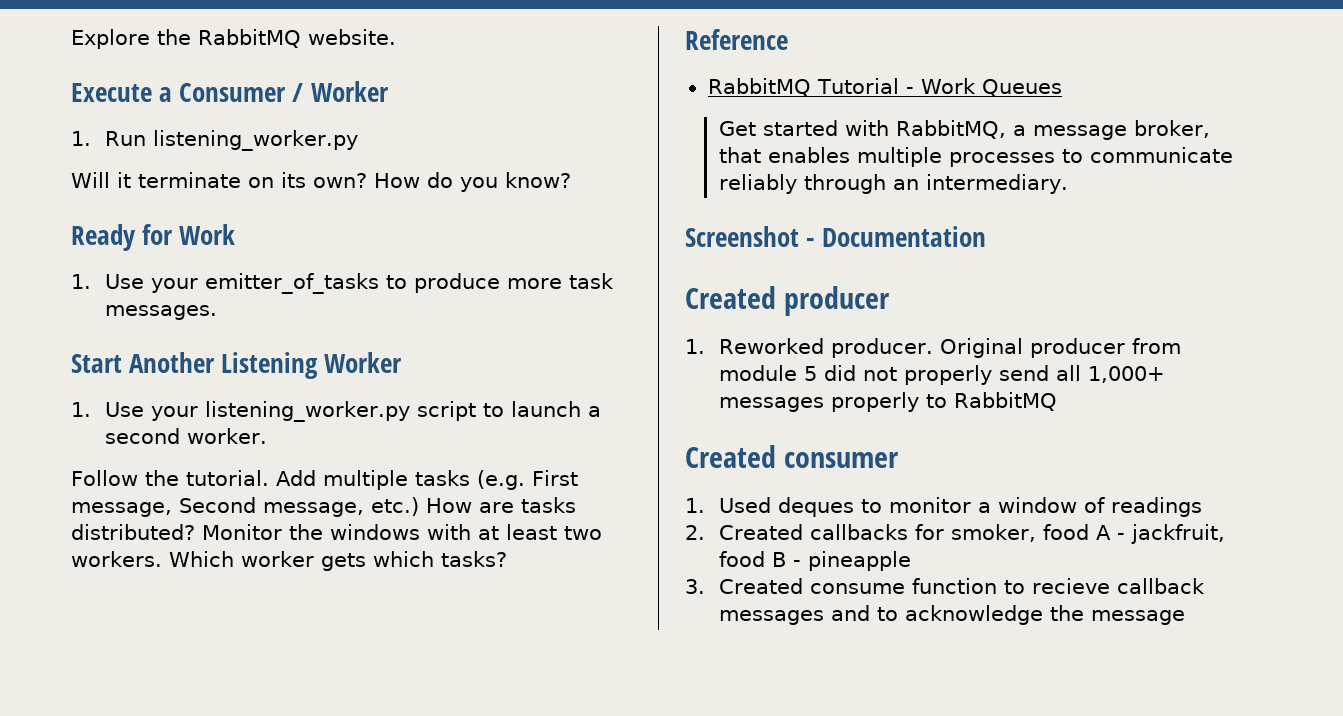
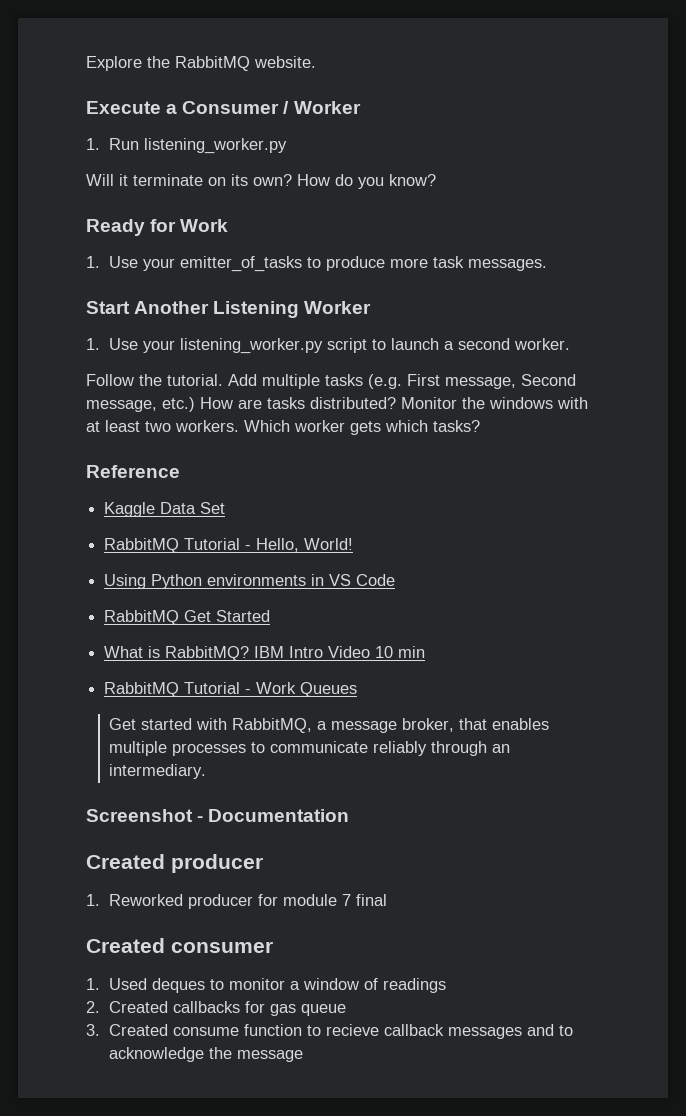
(788, 39) none -> [104,502,226,517] [104,538,354,553] [104,574,396,589] [104,610,271,625] [104,646,426,661] // Kaggle Data Set // RabbitMQ Tutorial - Hello, World! // Using Python environments in VS Code // RabbitMQ Get Started // What is RabbitMQ? IBM Intro Video 10 min
[830,338,1181,358] [718,365,1165,385] [718,392,1057,412] producer. Original producer from module 5 did not properly send all 1,000+ messages properly to RabbitMQ -> [188,894,388,909] producer for module 7 final
[950,524,1225,544] [718,551,911,571] smoker, food A - jackfruit, food B - pineapple -> [270,1004,347,1016] gas queue

